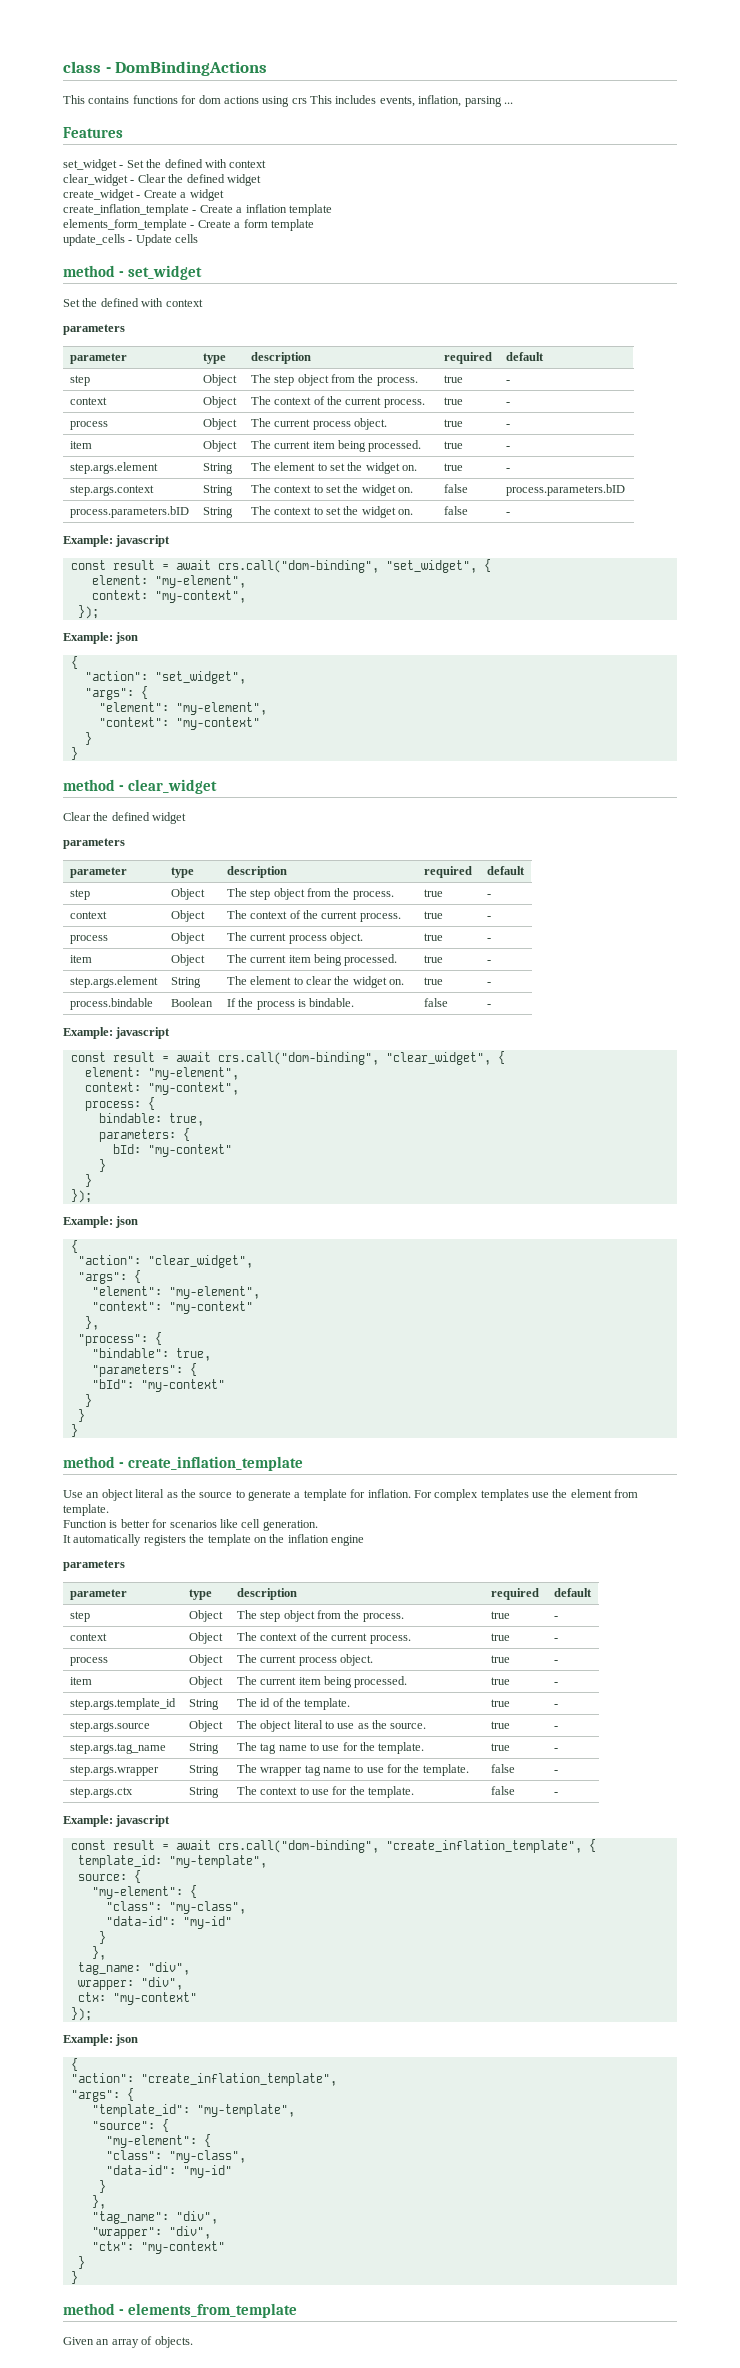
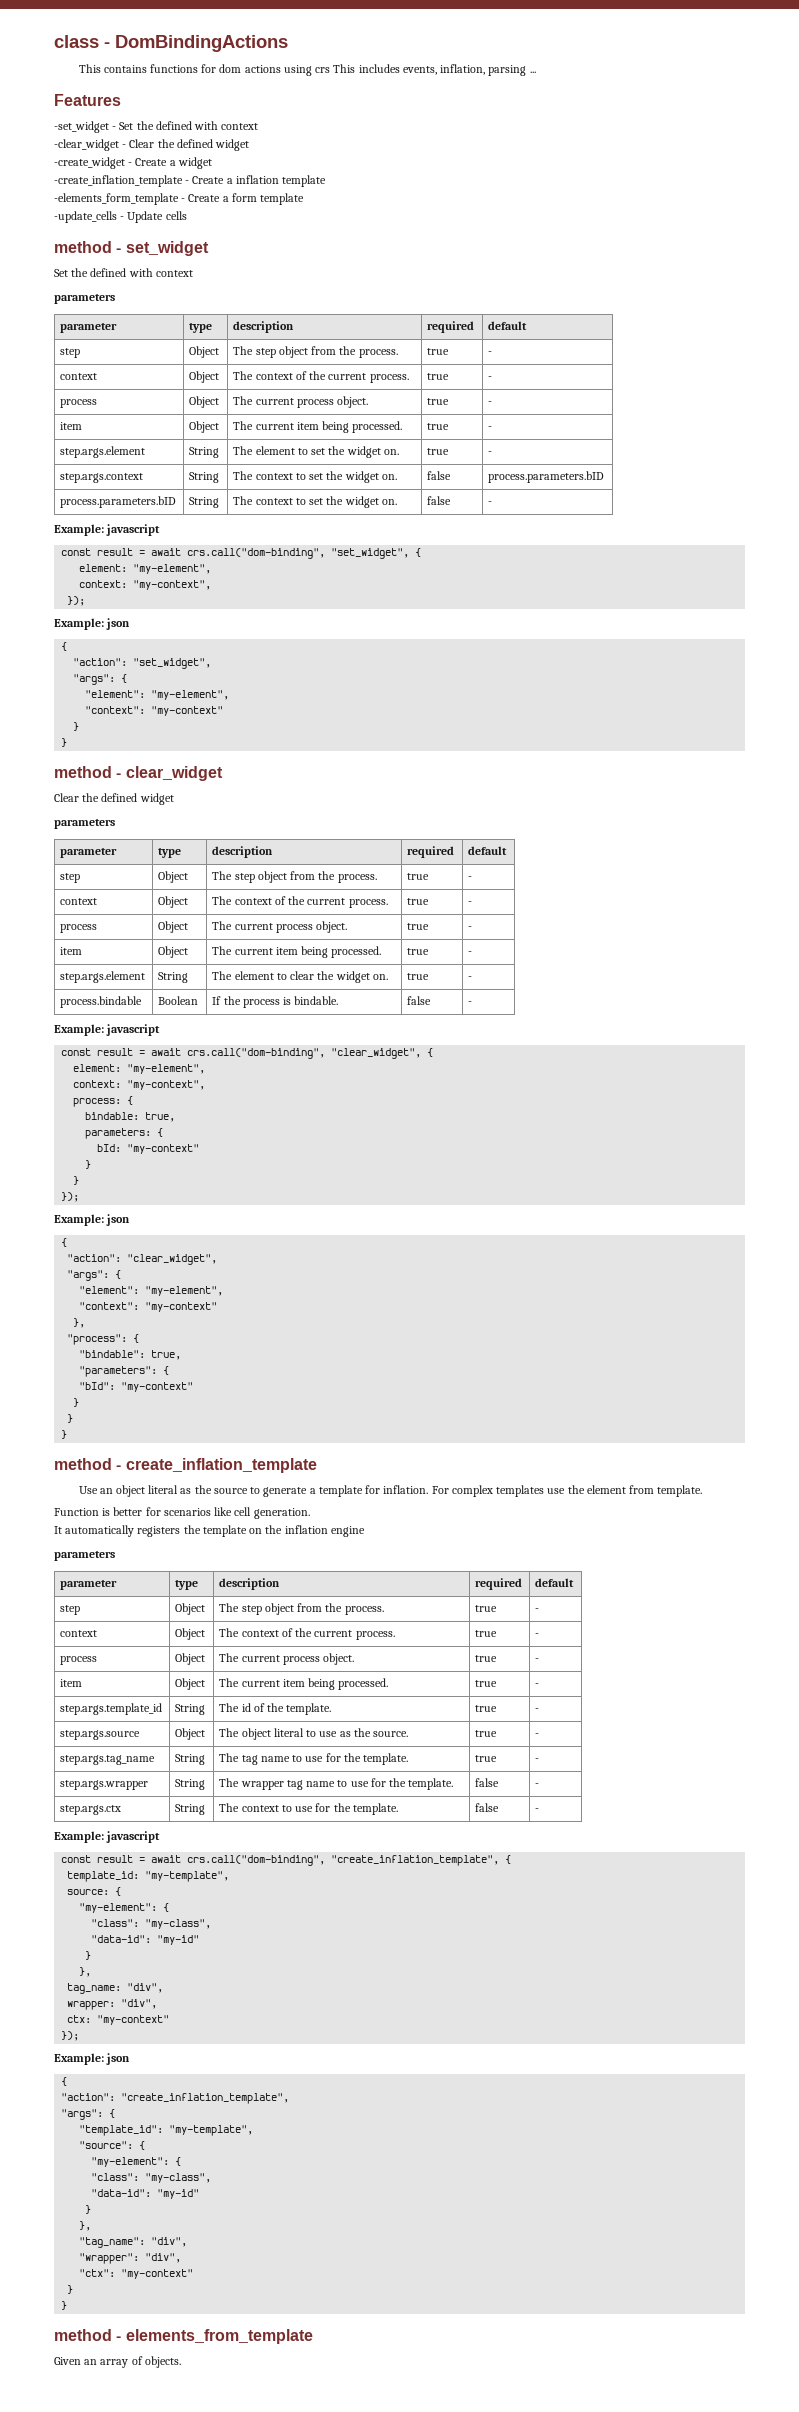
[63,159,117,171] set_widget -> [54,121,109,133] -set_widget
[63,174,128,186] clear_widget -> [54,139,119,151] -clear_widget
[63,189,134,201] create_widget -> [54,157,125,169] -create_widget
[63,204,189,216] create_inflation_template -> [54,175,183,187] -create_inflation_template
[63,219,187,231] elements_form_template -> [54,193,179,205] -elements_form_template
[63,234,125,246] update_cells -> [54,211,117,223] -update_cells

